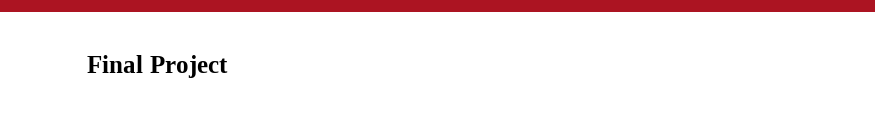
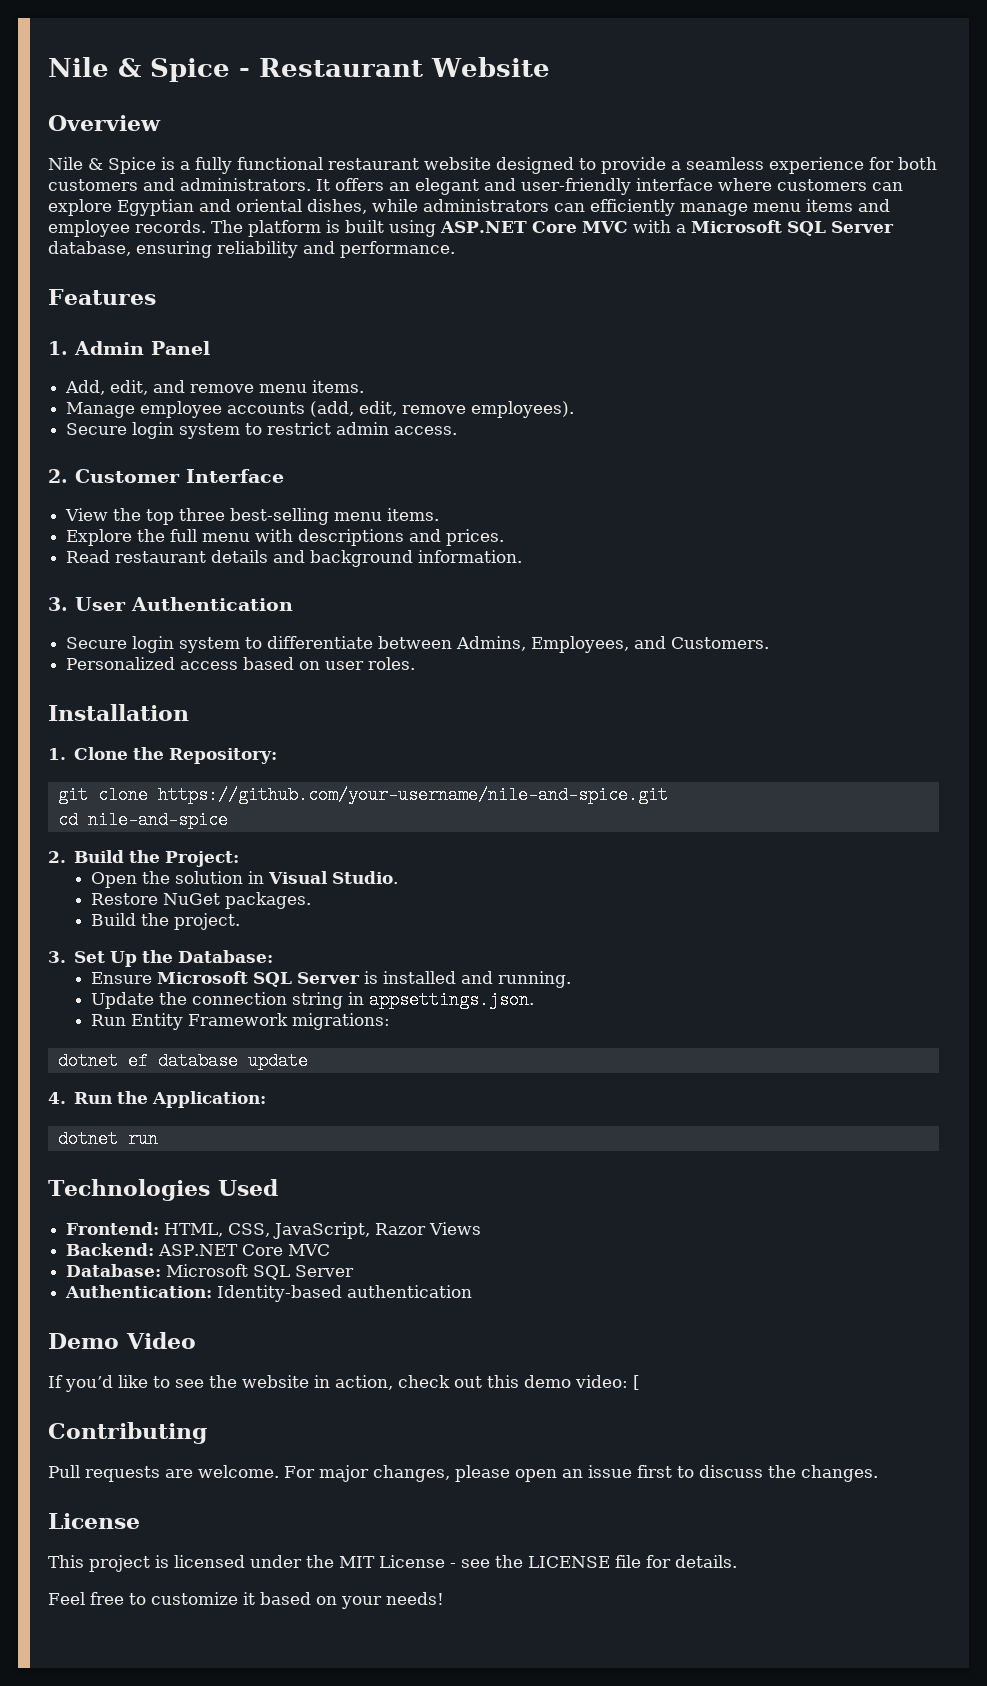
[87,55,228,78] Final Project -> [48,57,550,82] [48,115,161,131] [48,157,937,174] [48,178,903,195] [48,199,890,216] [48,220,894,237] [48,241,455,258] [48,289,156,305] [48,341,210,355] [65,380,365,395] [66,401,575,418] [66,422,458,439] [48,469,284,483] [65,508,440,525] [66,529,505,546] [66,550,523,567] [48,597,293,611] [66,636,770,653] [66,657,416,670] [48,704,189,721] [48,747,278,764] [57,786,668,804] [57,811,228,829] [48,850,240,867] [91,871,399,888] [91,892,312,909] [91,913,241,930] [48,950,274,967] [91,971,572,988] [91,991,535,1009] [91,1013,391,1030] [57,1052,308,1070] [48,1091,267,1108] [57,1130,158,1148] [48,1179,278,1201] [66,1222,482,1239] [66,1243,331,1256] [66,1264,355,1280] [65,1285,473,1302] [48,1332,196,1349] [48,1375,640,1392] [48,1422,207,1444] [48,1465,878,1482] [48,1513,140,1529] [48,1555,737,1572] [48,1592,444,1609] Nile & Spice - Restaurant Website // Overview // Nile & Spice is a fully functional restaurant website designed to provide a seamless experience for both customers and administrators. It offers an elegant and user-friendly interface where customers can explore Egyptian and oriental dishes, while administrators can efficiently manage menu items and employee records. The platform is built using ASP.NET Core MVC with a Microsoft SQL Server database, ensuring reliability and performance. // Features // 1. Admin Panel // Add, edit, and remove menu items. // Manage employee accounts (add, edit, remove employees). // Secure login system to restrict admin access. // 2. Customer Interface // View the top three best-selling menu items. // Explore the full menu with descriptions and prices. // Read restaurant details and background information. // 3. User Authentication // Secure login system to differentiate between Admins, Employees, and Customers. // Personalized access based on user roles. // Installation // 1. Clone the Repository: // git clone https://github.com/your-username/nile-and-spice.git // cd nile-and-spice // 2. Build the Project: // Open the solution in Visual Studio. // Restore NuGet packages. // Build the project. // 3. Set Up the Database: // Ensure Microsoft SQL Server is installed and running. // Update the connection string in appsettings.json. // Run Entity Framework migrations: // dotnet ef database update // 4. Run the Application: // dotnet run // Technologies Used // Frontend: HTML, CSS, JavaScript, Razor Views // Backend: ASP.NET Core MVC // Database: Microsoft SQL Server // Authentication: Identity-based authentication // Demo Video // If you’d like to see the website in action, check out this demo video: [ // Contributing // Pull requests are welcome. For major changes, please open an issue first to discuss the changes. // License // This project is licensed under the MIT License - see the LICENSE file for details. // Feel free to customize it based on your needs!

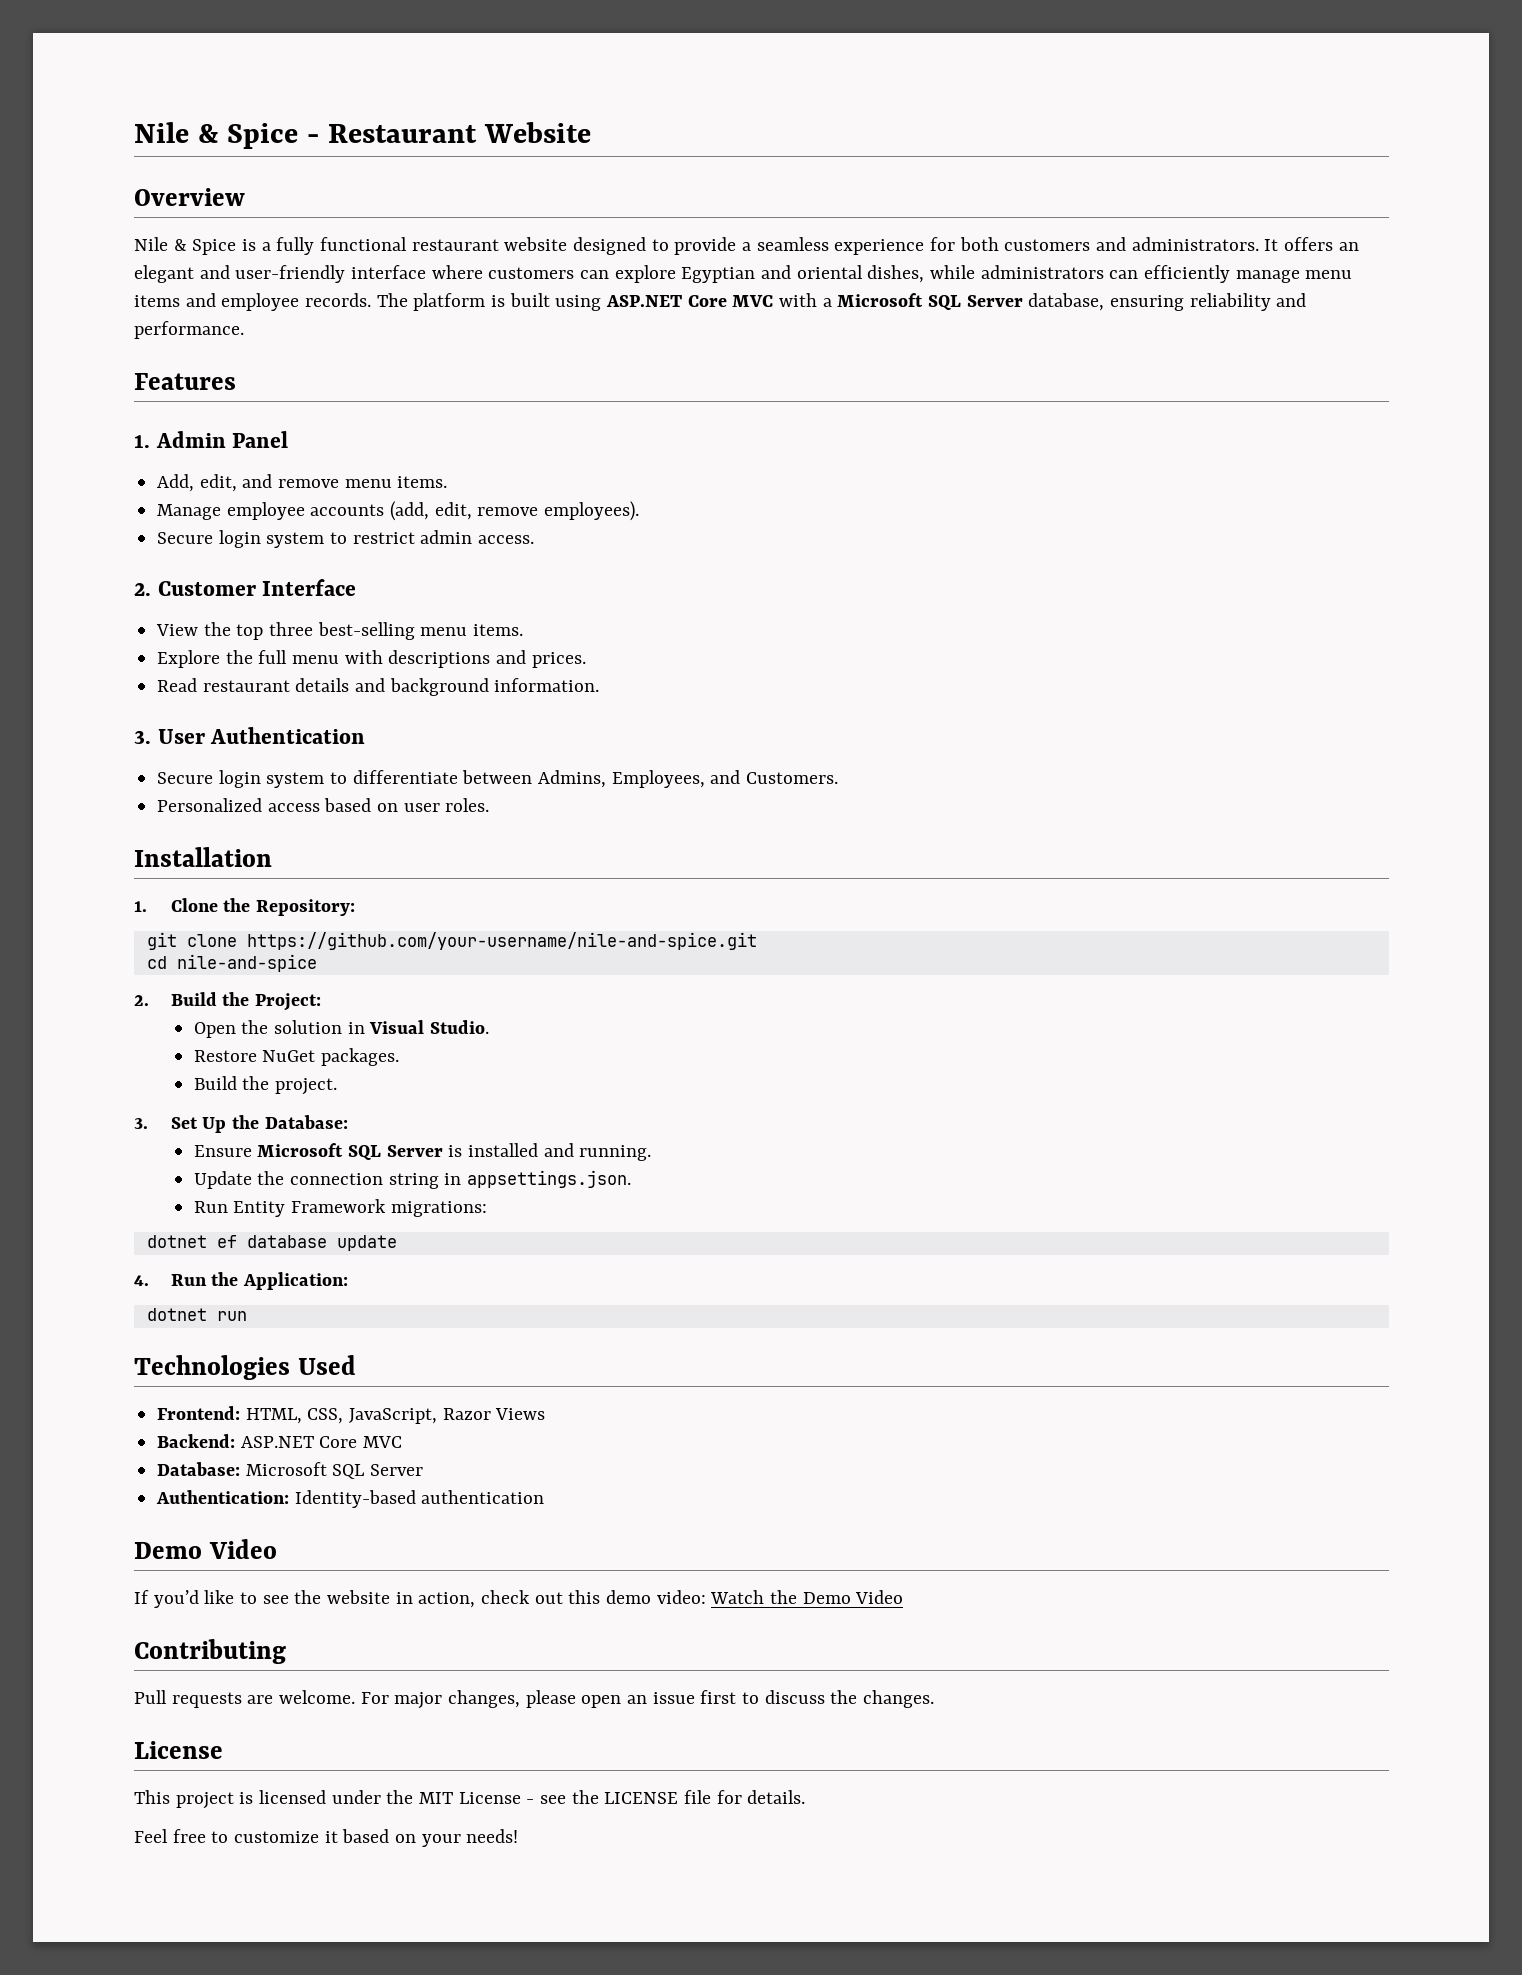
[633,1375,640,1390] [ -> [710,1590,904,1604] Watch the Demo Video

